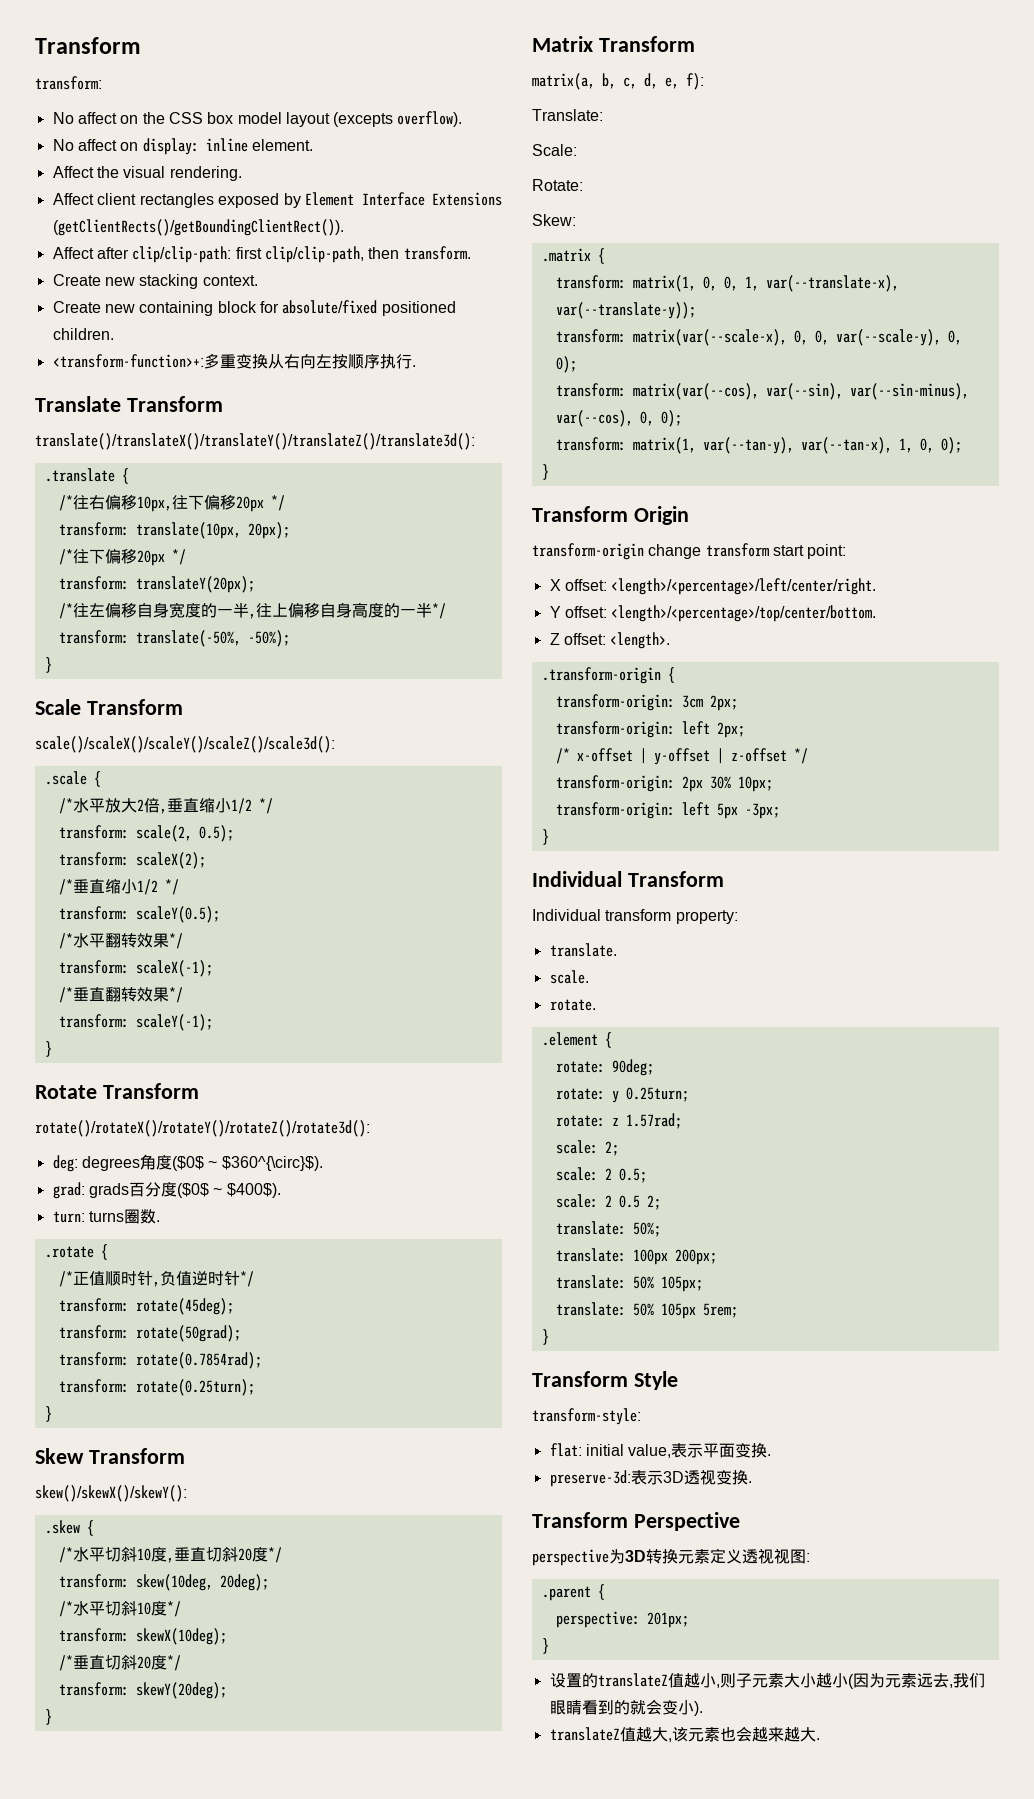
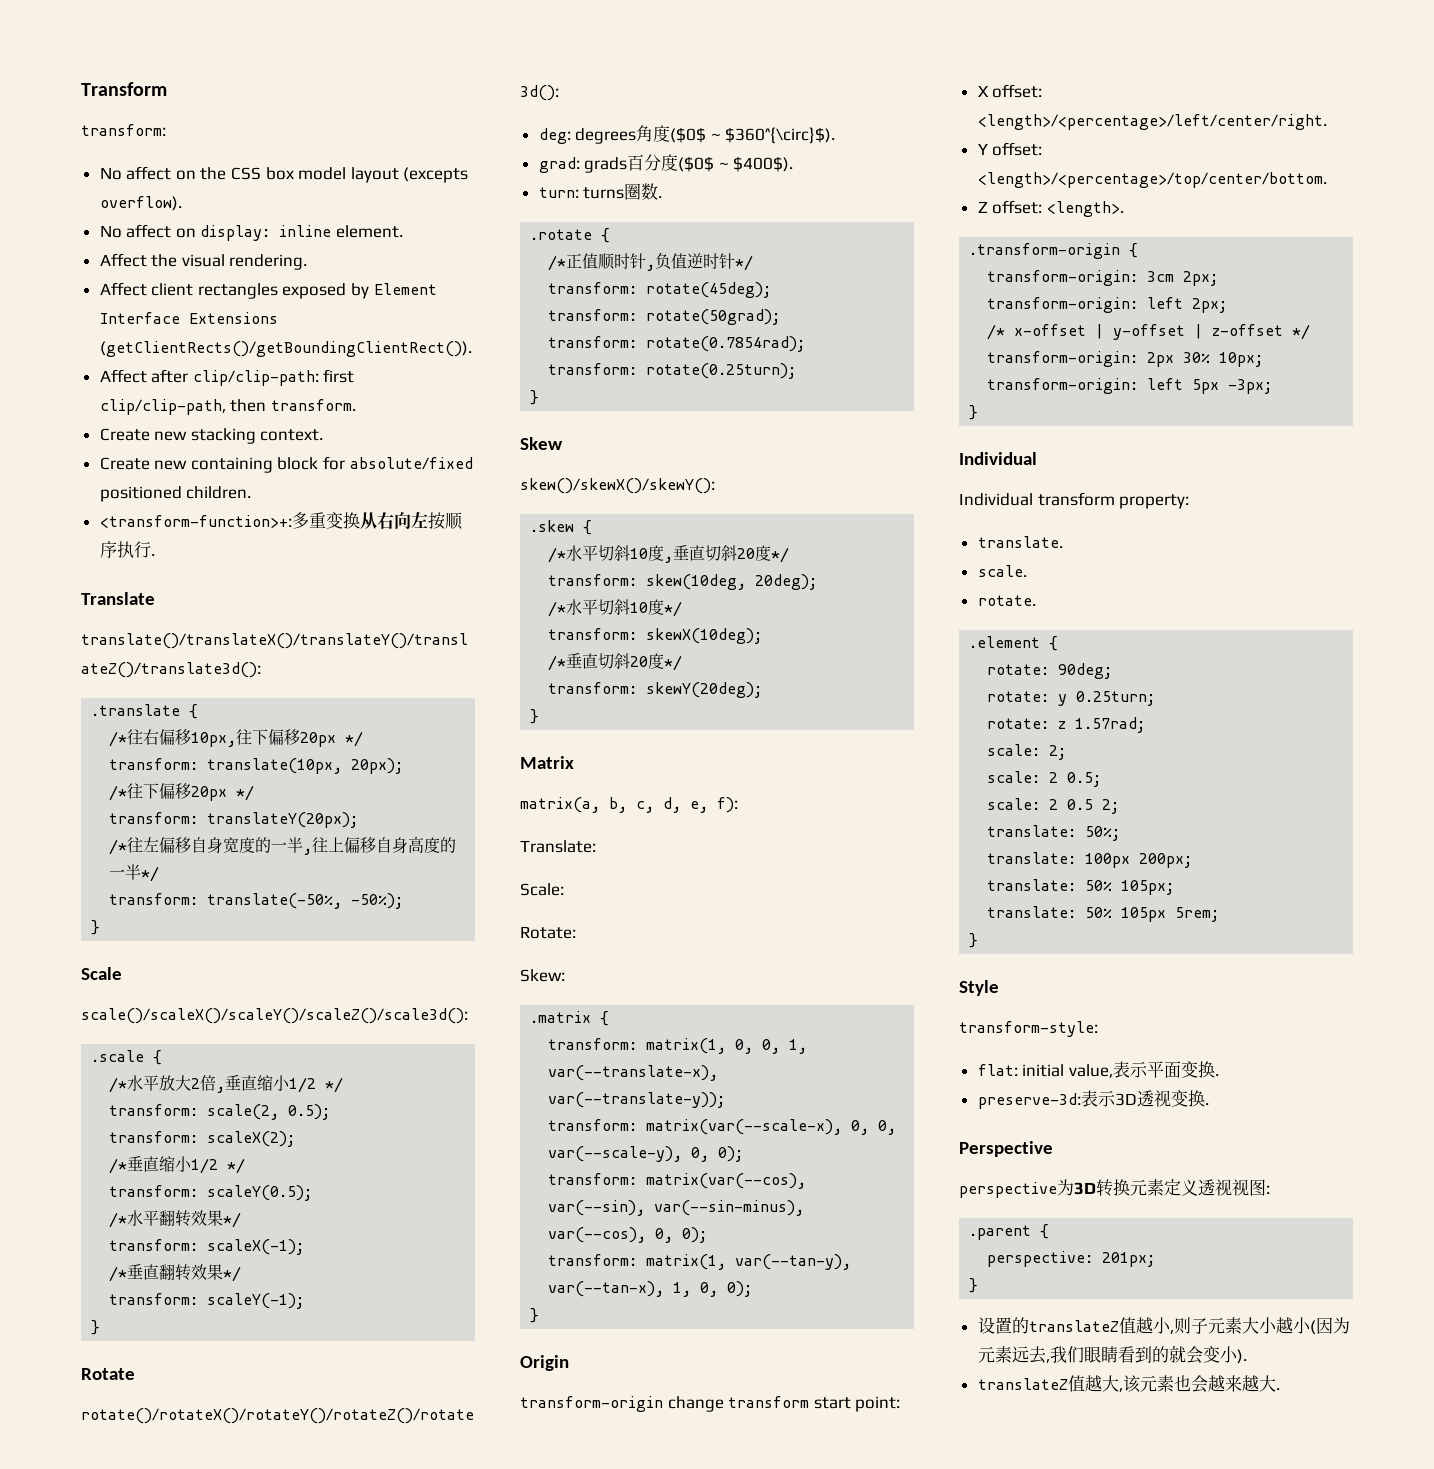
[126,396,223,412] Transform -> (155, 598) none
[86,699,183,715] Transform -> (122, 973) none
[102,1083,199,1099] Transform -> (135, 1374) none
[88,1448,185,1464] Transform -> (563, 443) none
[598,36,695,52] Transform -> (574, 762) none
[532,506,628,522] Transform -> (540, 1315) none
[627,871,724,887] Transform -> (1037, 458) none
[532,1371,628,1387] Transform -> (979, 940) none
[532,1512,628,1528] Transform -> (1209, 1104) none

